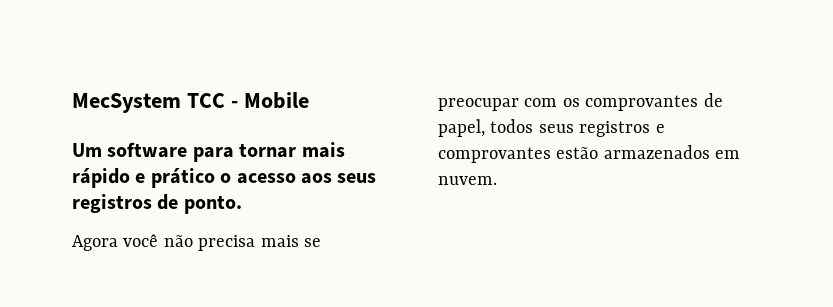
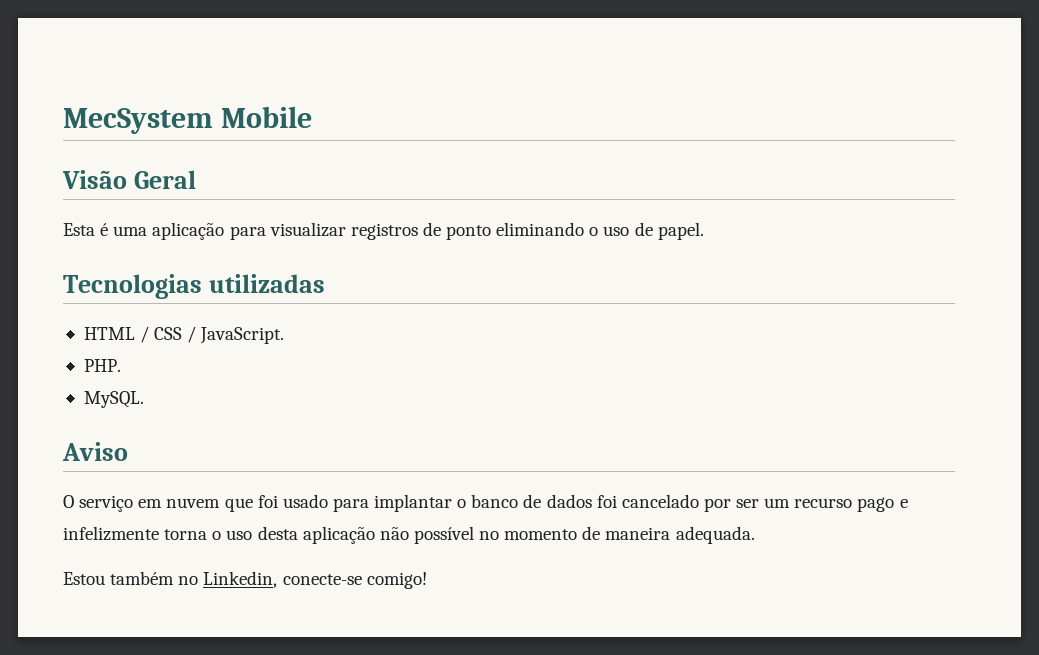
[186,93,238,108] TCC - -> (213, 121) none
[72,142,345,162] [72,168,377,188] [72,194,242,214] [72,234,321,251] [438,93,723,111] [438,119,665,137] [438,145,741,163] [438,176,497,185] Um software para tornar mais rápido e prático o acesso aos seus registros de ponto. // Agora você não precisa mais se preocupar com os comprovantes de papel, todos seus registros e comprovantes estão armazenados em nuvem. -> [62,170,196,189] [63,222,704,240] [63,274,325,299] [83,326,285,344] [83,359,121,372] [83,391,144,408] [62,442,128,461] [63,494,908,512] [63,526,755,544] [63,571,427,589] Visão Geral // Esta é uma aplicação para visualizar registros de ponto eliminando o uso de papel. // Tecnologias utilizadas // HTML / CSS / JavaScript. // PHP. // MySQL. // Aviso // O serviço em nuvem que foi usado para implantar o banco de dados foi cancelado por ser um recurso pago e infelizmente torna o uso desta aplicação não possível no momento de maneira adequada. // Estou também no Linkedin, conecte-se comigo!

